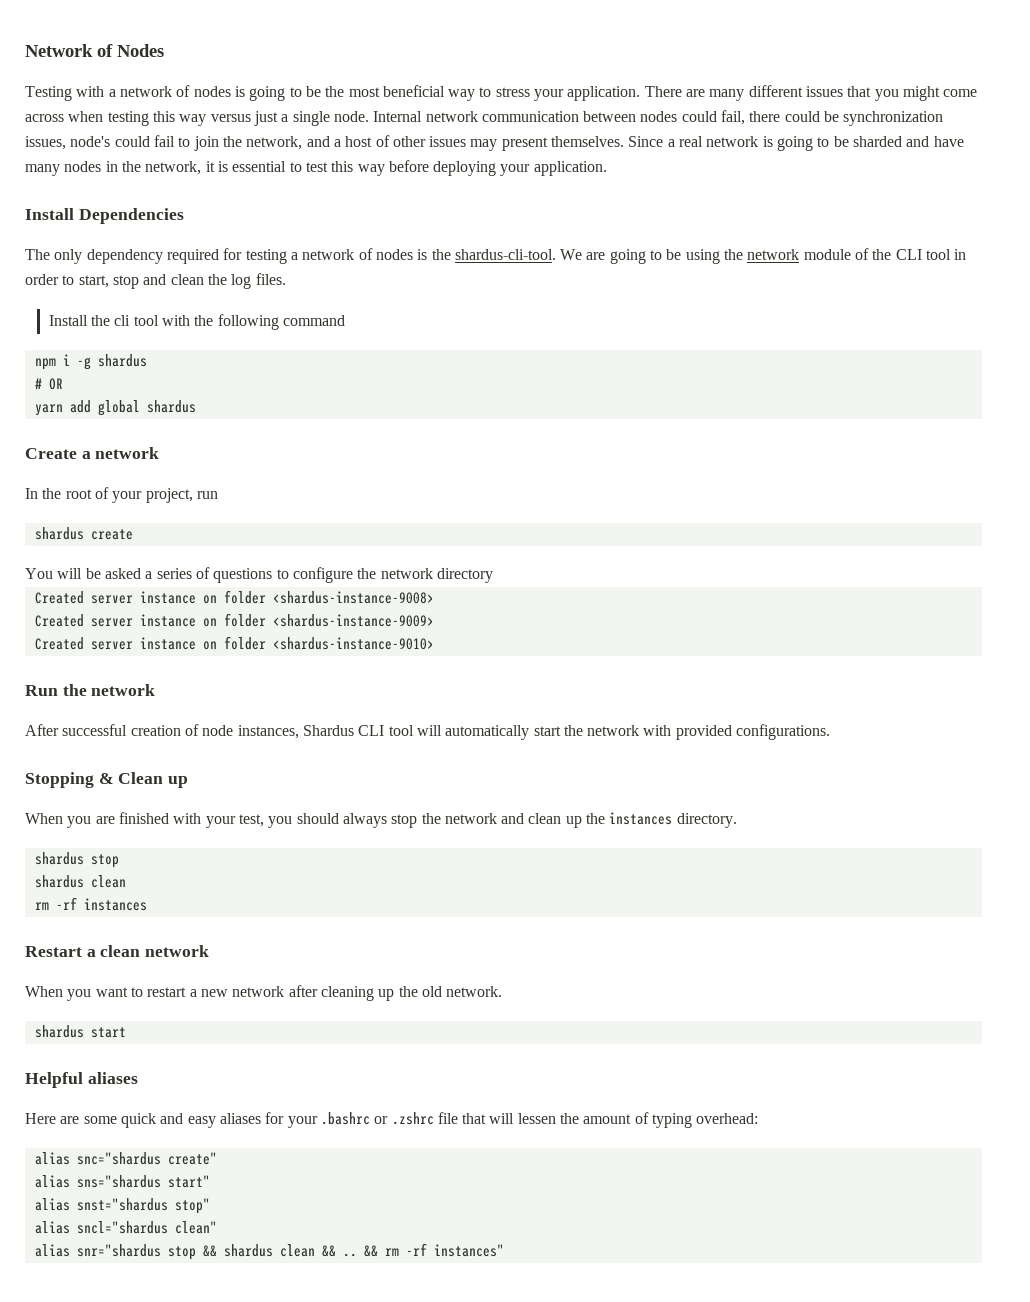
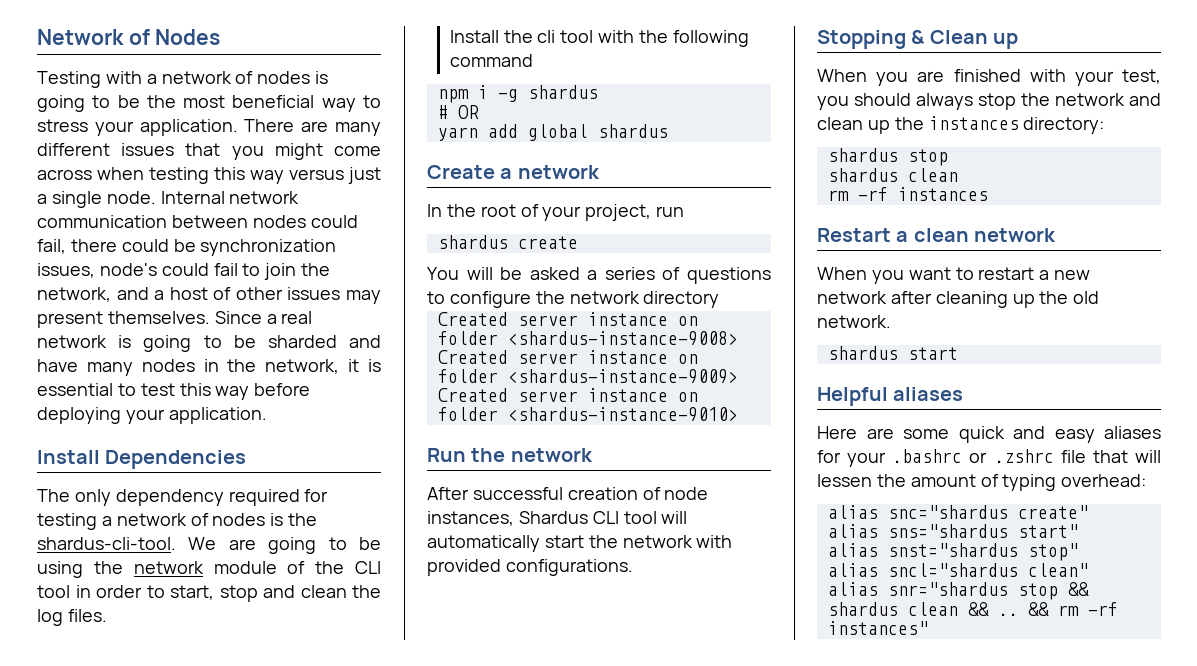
[676,813,737,828] directory. -> [1023,117,1105,134] directory:

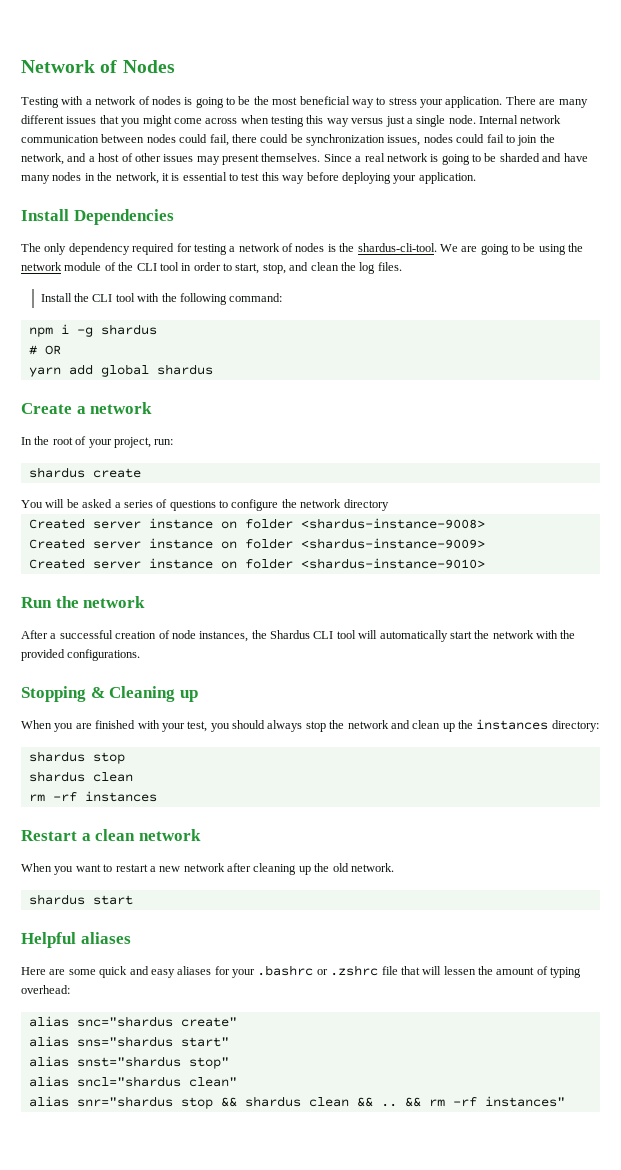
[99,263,157,276] node's -> [423,134,453,143] nodes
[219,585,258,602] stop -> [262,263,286,274] stop,
[537,30,556,43] cli -> [92,294,113,302] CLI
[449,54,533,67] command -> [229,293,283,302] command:
[656,206,685,217] run -> [154,439,174,445] run:
(469, 493) none -> [50,633,57,639] a
(514, 518) none -> [251,630,267,639] the
(733, 541) none -> [560,630,576,639] the
[929,30,988,44] Clean -> [109,686,176,702] Cleaning

